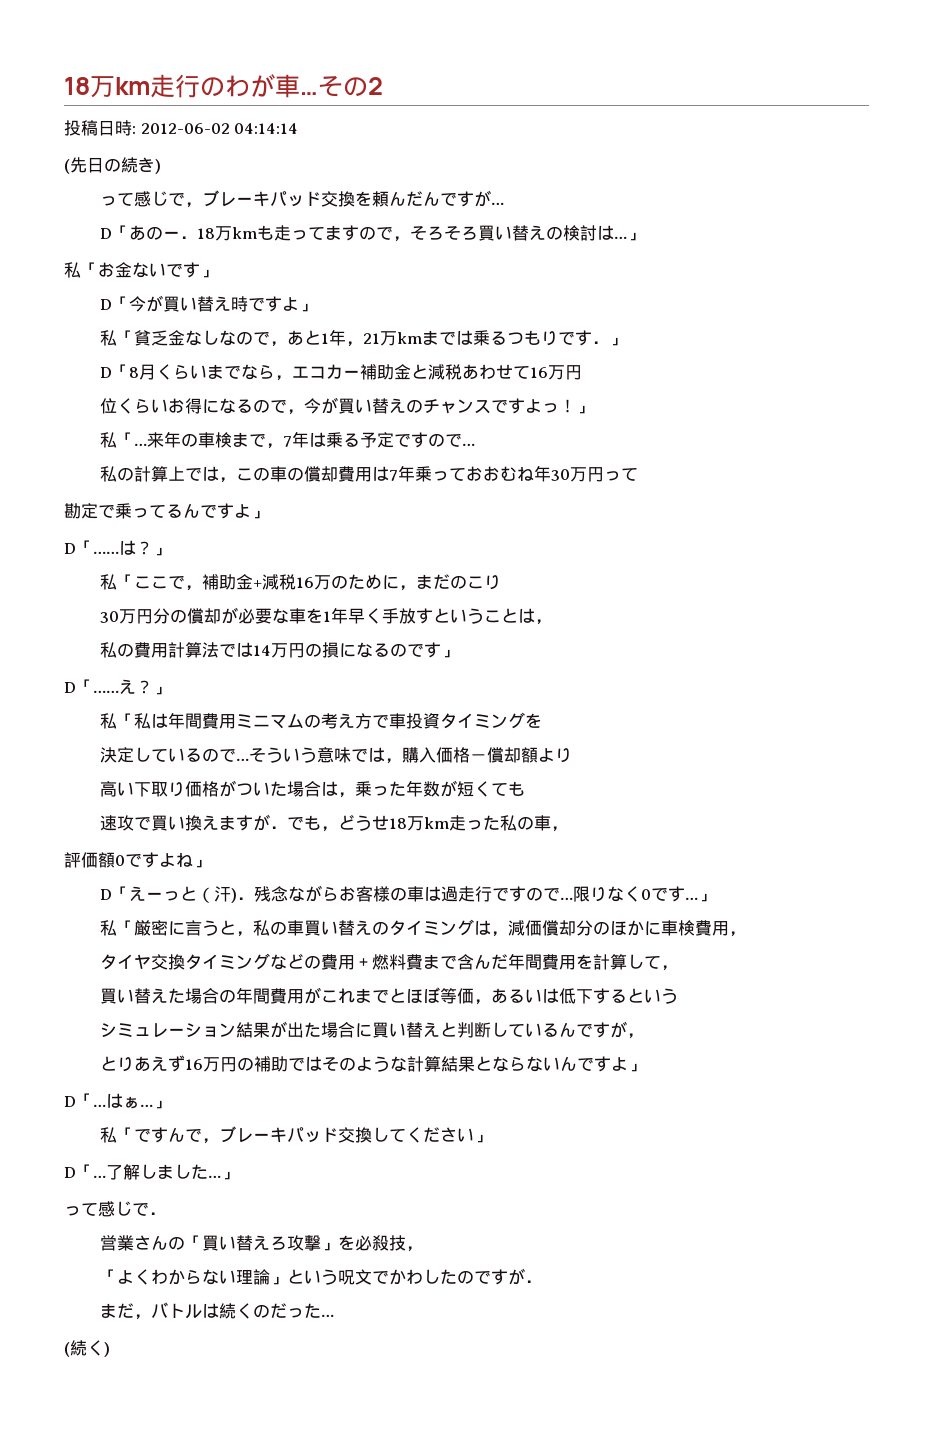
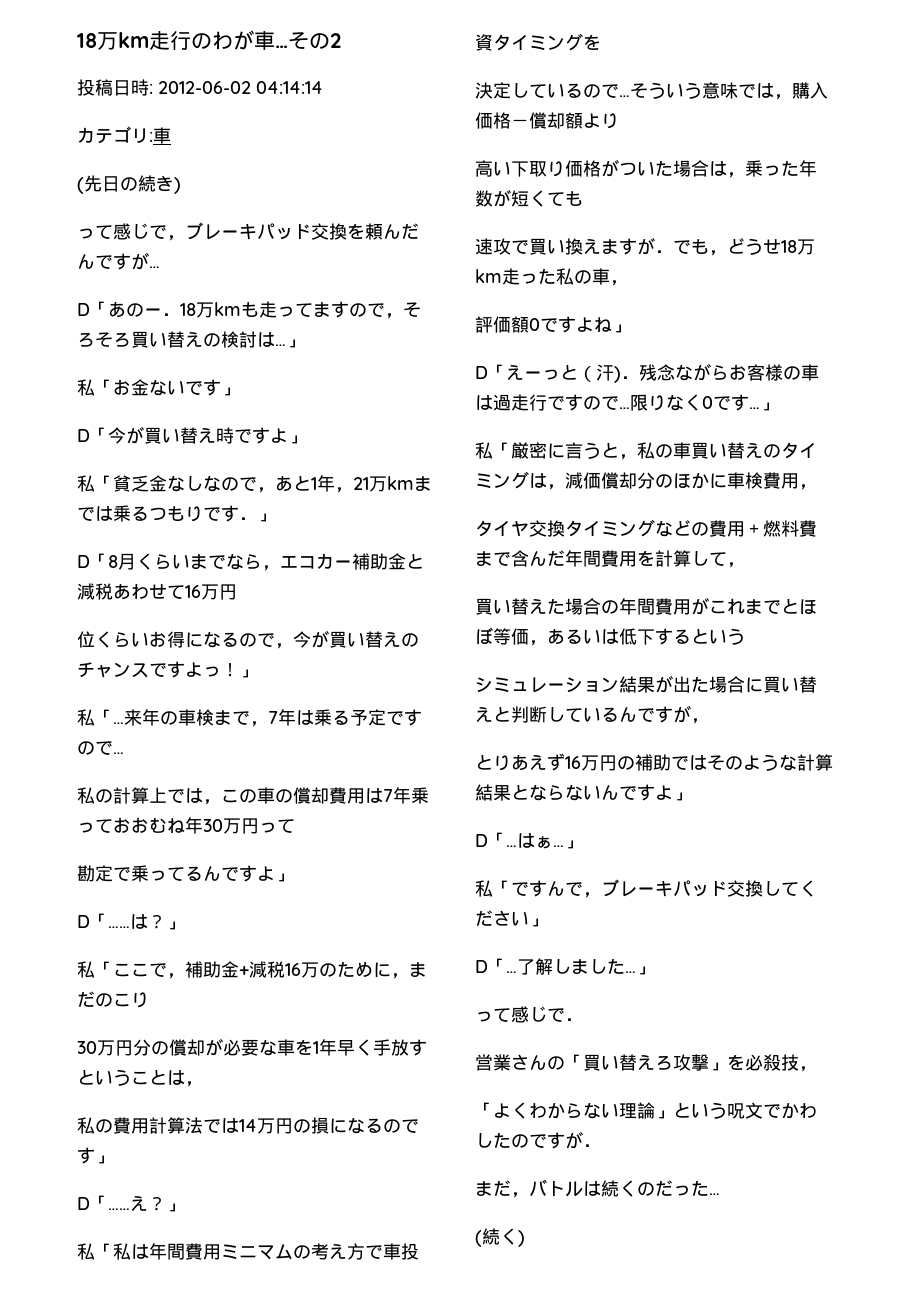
(299, 128) none -> [77,126,171,144] // カテゴリ:車

